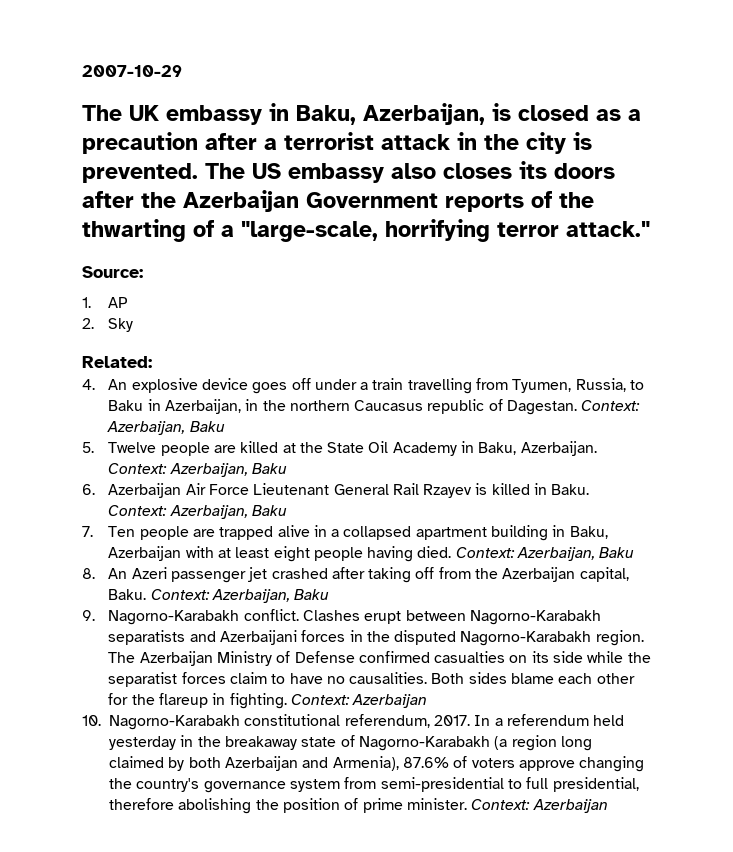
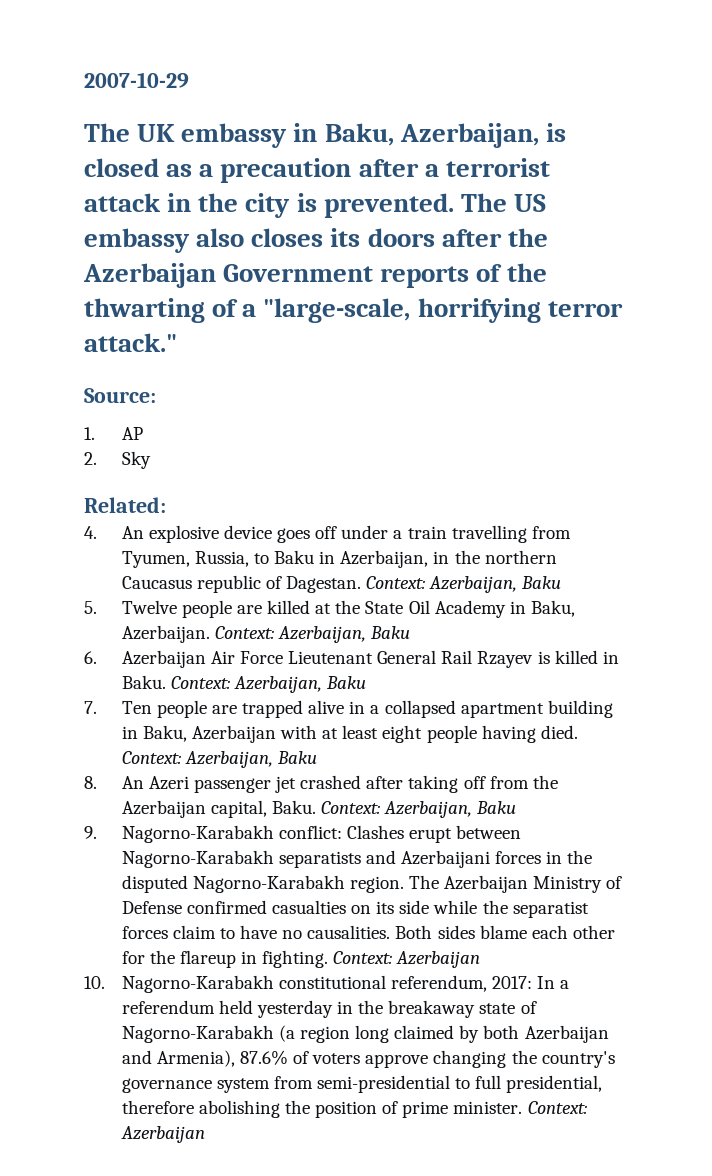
[243,609,299,621] conflict. -> [278,825,342,839] conflict:
[433,715,470,726] 2017. -> [492,976,533,989] 2017:

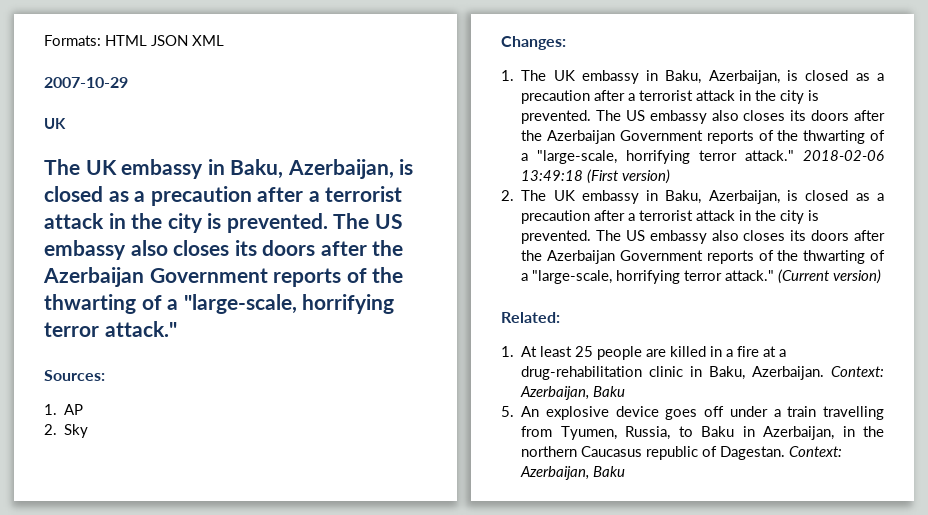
(84, 80) none -> [44,35,224,46] Formats: HTML JSON XML //
(189, 80) none -> [44,118,66,129] // UK
[84,388,156,403] Source: -> [44,370,105,381] Sources:
[84,497,166,513] [84,526,97,539] Related: // 4. -> [501,36,566,50] [501,70,884,84] [521,90,820,104] [521,110,885,124] [521,130,885,144] [521,150,884,164] [521,169,671,184] [501,190,884,204] [521,210,820,224] [521,230,885,244] [521,250,885,264] [521,269,882,284] [501,312,560,323] [501,346,787,360] [521,366,884,380] [520,386,626,400] [501,406,514,417] Changes: // 1. The UK embassy in Baku, Azerbaijan, is closed as a precaution after a terrorist attack in the city is prevented. The US embassy also closes its doors after the Azerbaijan Government reports of the thwarting of a "large-scale, horrifying terror attack." 2018-02-06 13:49:18 (First version) // 2. The UK embassy in Baku, Azerbaijan, is closed as a precaution after a terrorist attack in the city is prevented. The US embassy also closes its doors after the Azerbaijan Government reports of the thwarting of a "large-scale, horrifying terror attack." (Current version) // Related: // 1. At least 25 people are killed in a fire at a drug-rehabilitation clinic in Baku, Azerbaijan. Context: Azerbaijan, Baku // 5.
[84,600,575,618] [121,625,411,643] [84,650,619,668] [121,675,367,693] [84,700,613,718] [121,725,578,743] [121,751,317,768] [84,775,558,793] [121,800,517,818] [84,825,522,843] [121,850,593,868] [121,875,623,893] [121,900,589,918] [121,925,615,939] [121,950,481,968] [84,975,570,993] [121,1000,537,1018] [121,1025,609,1043] [121,1050,615,1068] [121,1075,603,1093] [121,1100,587,1118] [120,1126,205,1143] // 5. Twelve people are killed at the State Oil Academy in Baku, Azerbaijan. Context: Azerbaijan, Baku // 6. Azerbaijan Air Force Lieutenant General Rail Rzayev is killed in Baku. Context: Azerbaijan, Baku // 7. Ten people are trapped alive in a collapsed apartment building in Baku, Azerbaijan with at least eight people having died. Context: Azerbaijan, Baku // 8. An Azeri passenger jet crashed after taking off from the Azerbaijan capital, Baku. Context: Azerbaijan, Baku // 9. Nagorno-Karabakh conflict: Clashes erupt between Nagorno-Karabakh separatists and Azerbaijani forces in the disputed Nagorno-Karabakh region. The Azerbaijan Ministry of Defense confirmed casualties on its side while the separatist forces claim to have no causalities. Both sides blame each other for the flareup in fighting. Context: Azerbaijan // 10. Nagorno-Karabakh constitutional referendum, 2017: In a referendum held yesterday in the breakaway state of Nagorno-Karabakh (a region long claimed by both Azerbaijan and Armenia), 87.6% of voters approve changing the country's governance system from semi-presidential to full presidential, therefore abolishing the position of prime minister. Context: Azerbaijan -> (626, 471) none

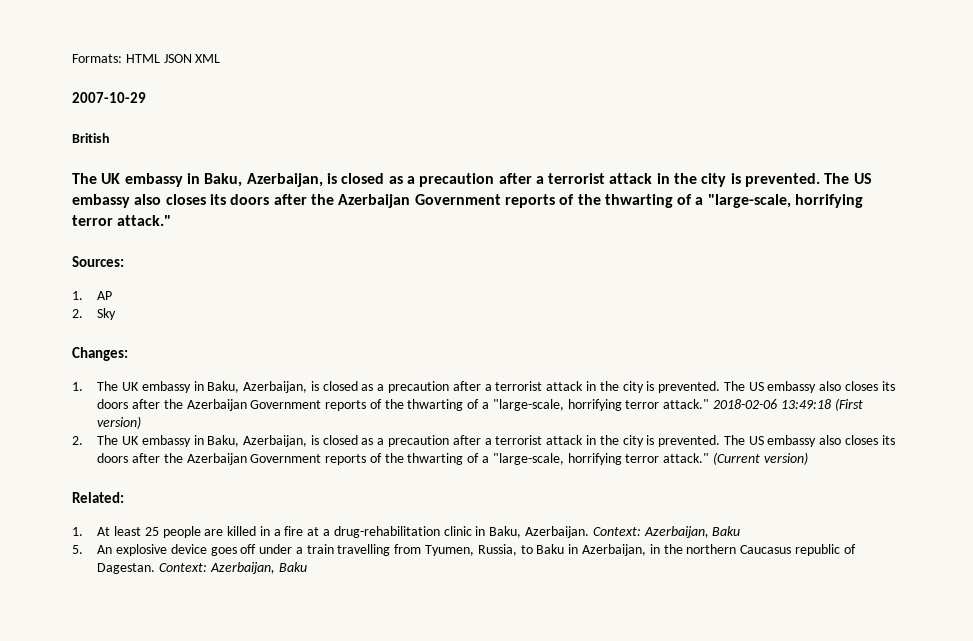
[44,118,66,129] UK -> [72,133,110,143] British

